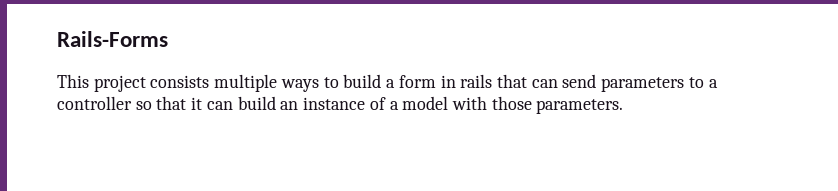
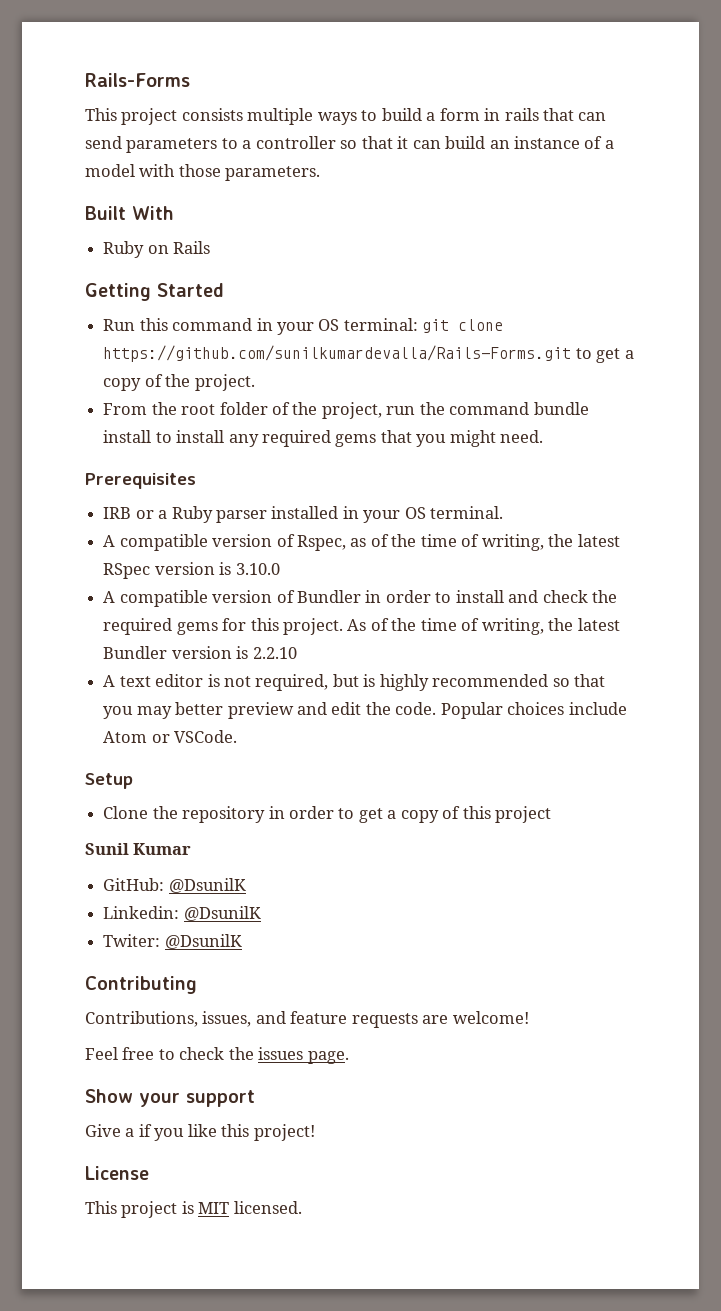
(624, 106) none -> [85,206,174,220] [103,241,211,258] [85,283,224,301] [103,318,504,335] [103,345,634,363] [103,374,255,391] [103,402,589,419] [103,430,544,447] [85,473,196,489] [103,506,504,523] [103,534,620,551] [103,562,280,579] [103,590,618,607] [103,618,620,635] [103,646,297,659] [103,674,606,691] [103,702,627,719] [103,730,238,743] [85,773,133,789] [103,806,552,823] [85,843,192,855] [103,878,246,893] [103,906,261,921] [103,934,242,949] [85,976,197,994] [85,1011,529,1028] [85,1047,349,1064] [85,1089,255,1107] [85,1124,315,1141] [85,1166,149,1180] [85,1201,302,1218] // Built With // Ruby on Rails // Getting Started // Run this command in your OS terminal: git clone https://github.com/sunilkumardevalla/Rails-Forms.git to get a copy of the project. // From the root folder of the project, run the command bundle install to install any required gems that you might need. // Prerequisites // IRB or a Ruby parser installed in your OS terminal. // A compatible version of Rspec, as of the time of writing, the latest RSpec version is 3.10.0 // A compatible version of Bundler in order to install and check the required gems for this project. As of the time of writing, the latest Bundler version is 2.2.10 // A text editor is not required, but is highly recommended so that you may better preview and edit the code. Popular choices include Atom or VSCode. // Setup // Clone the repository in order to get a copy of this project // Sunil Kumar // GitHub: @DsunilK // Linkedin: @DsunilK // Twiter: @DsunilK // Contributing // Contributions, issues, and feature requests are welcome! // Feel free to check the issues page. // Show your support // Give a if you like this project! // License // This project is MIT licensed.

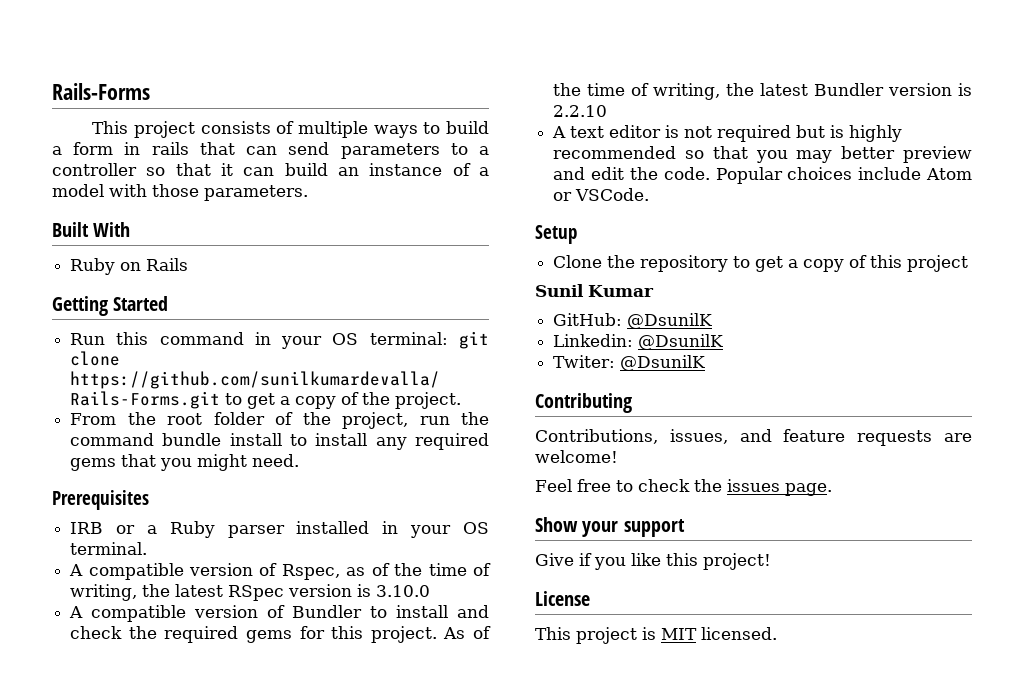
(243, 114) none -> [276,121,295,134] of
[365,590,431,603] in order -> (363, 611) none
[255,674,329,691] required, -> [717,125,792,142] required
[268,806,334,819] in order -> (729, 263) none
[125,1128,135,1137] a -> (574, 559) none

